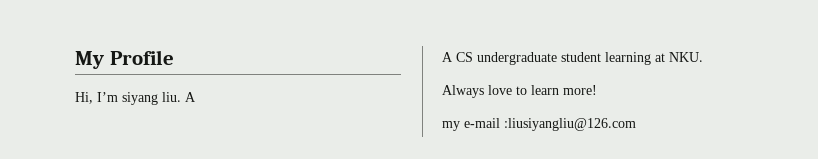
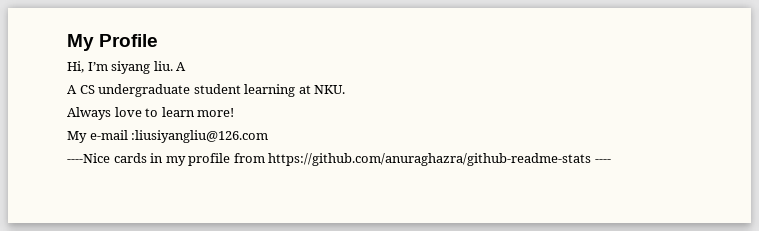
[442,121,460,131] my -> [67,131,87,143] My
(636, 124) none -> [67,153,611,166] // ----Nice cards in my profile from https://github.com/anuraghazra/github-readme-stats ----

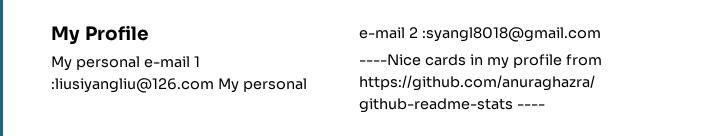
[67,61,187,74] [67,84,346,97] [67,107,235,120] [67,130,269,143] Hi, I’m siyang liu. A // A CS undergraduate student learning at NKU. // Always love to learn more! // My e-mail :liusiyangliu@126.com -> [51,56,200,71] [51,78,307,93] [359,27,601,42] My personal e-mail 1 :liusiyangliu@126.com My personal e-mail 2 :syangl8018@gmail.com

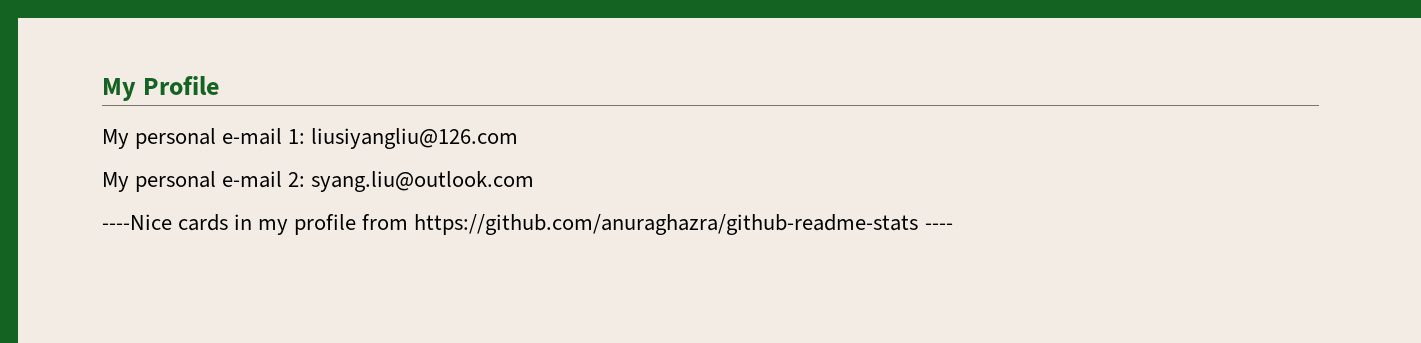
[193,56,200,67] [51,78,307,93] [359,27,601,42] 1 :liusiyangliu@126.com My personal e-mail 2 :syangl8018@gmail.com -> [288,128,519,149] [102,171,535,192] 1: liusiyangliu@126.com // My personal e-mail 2: syang.liu@outlook.com

